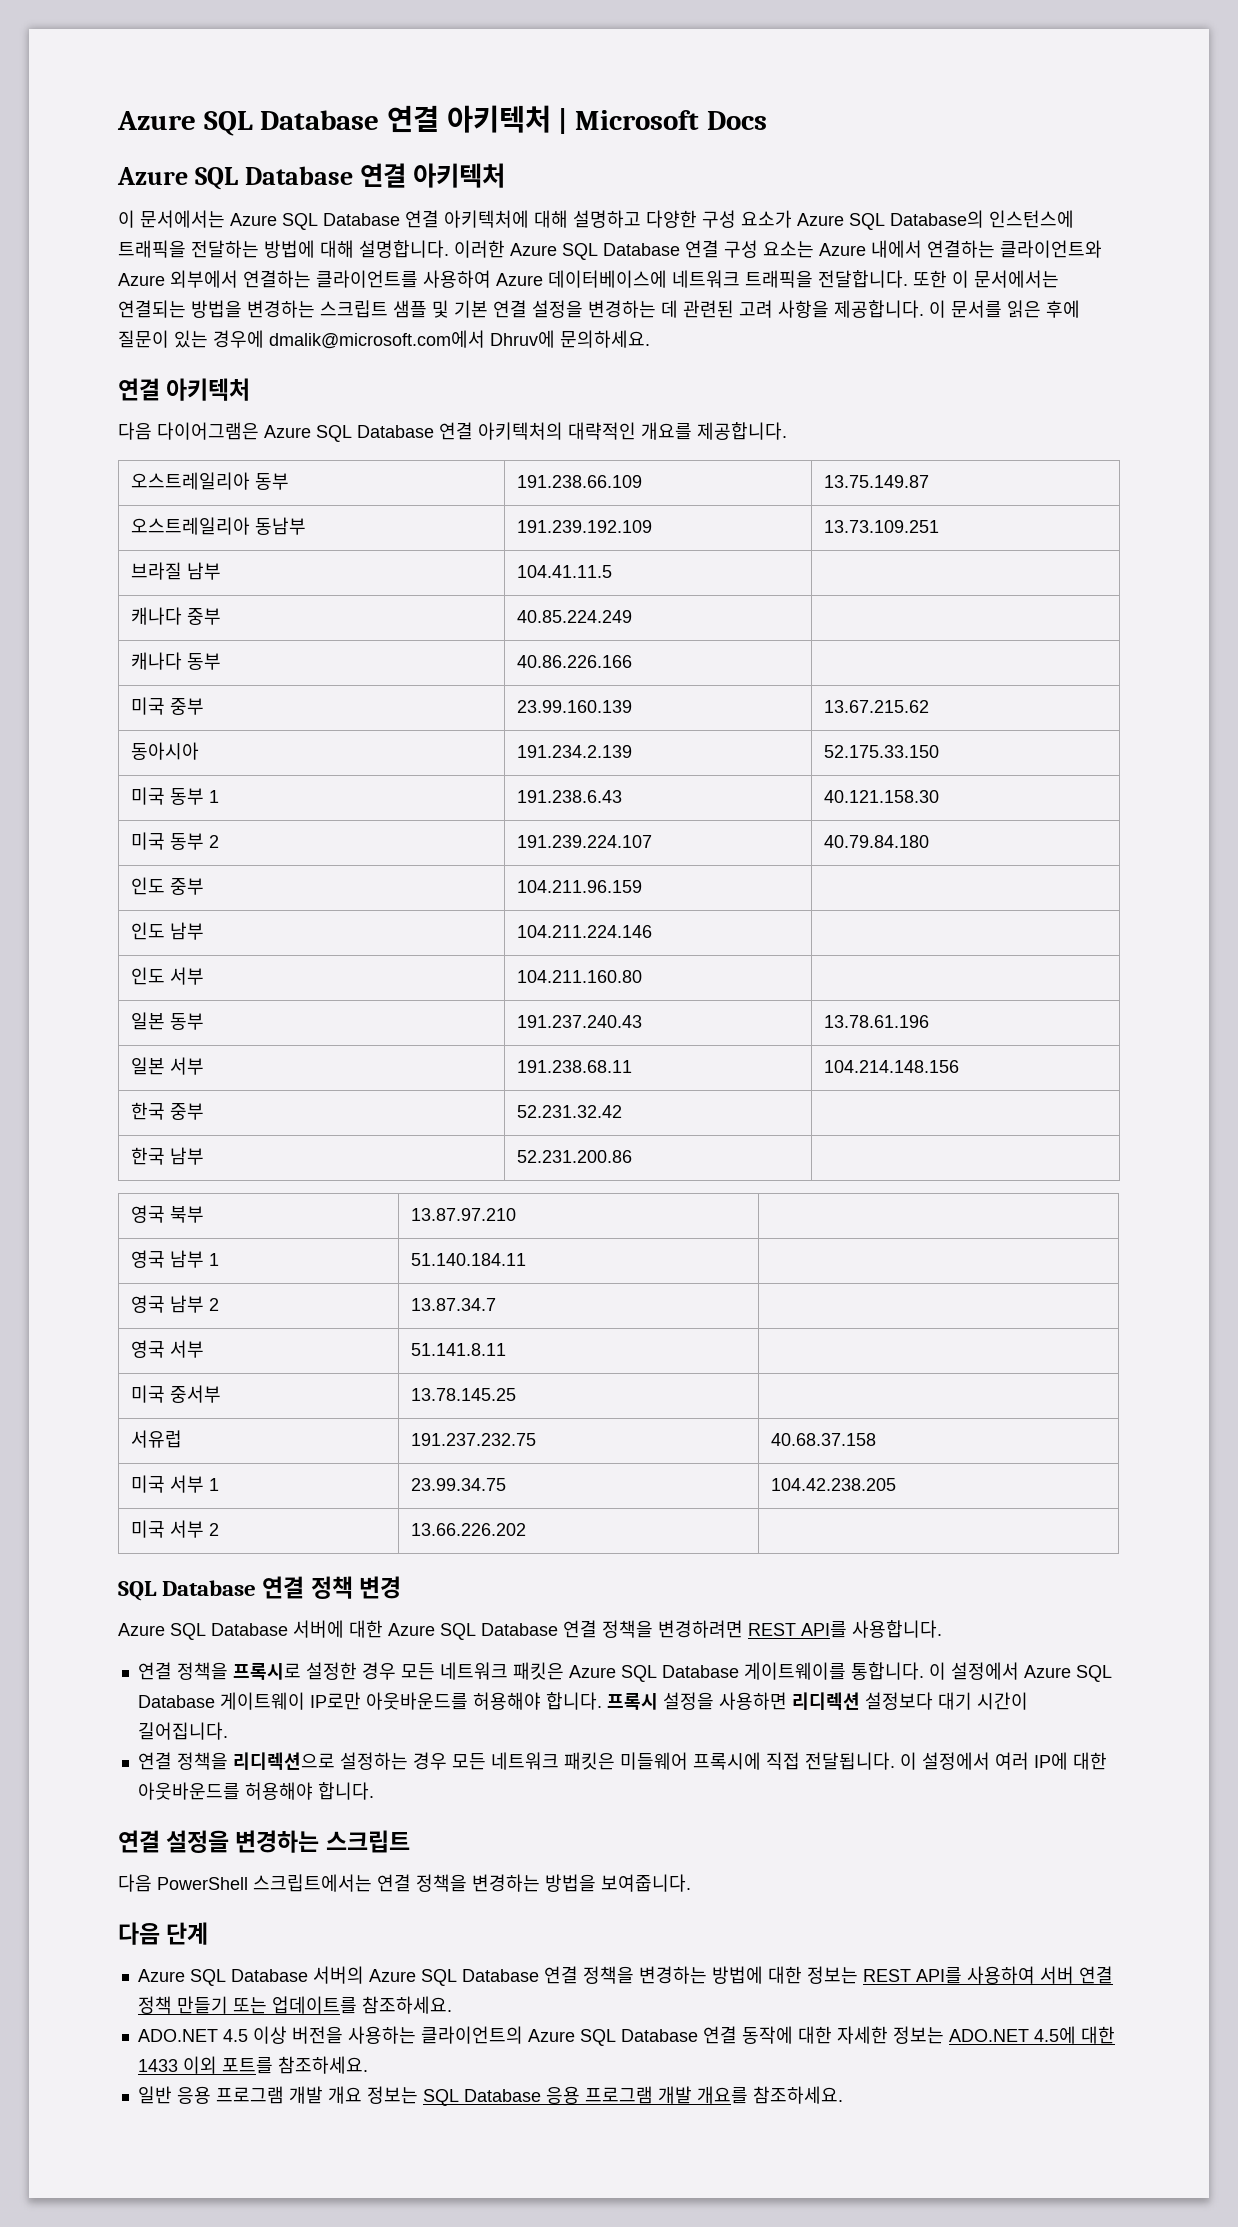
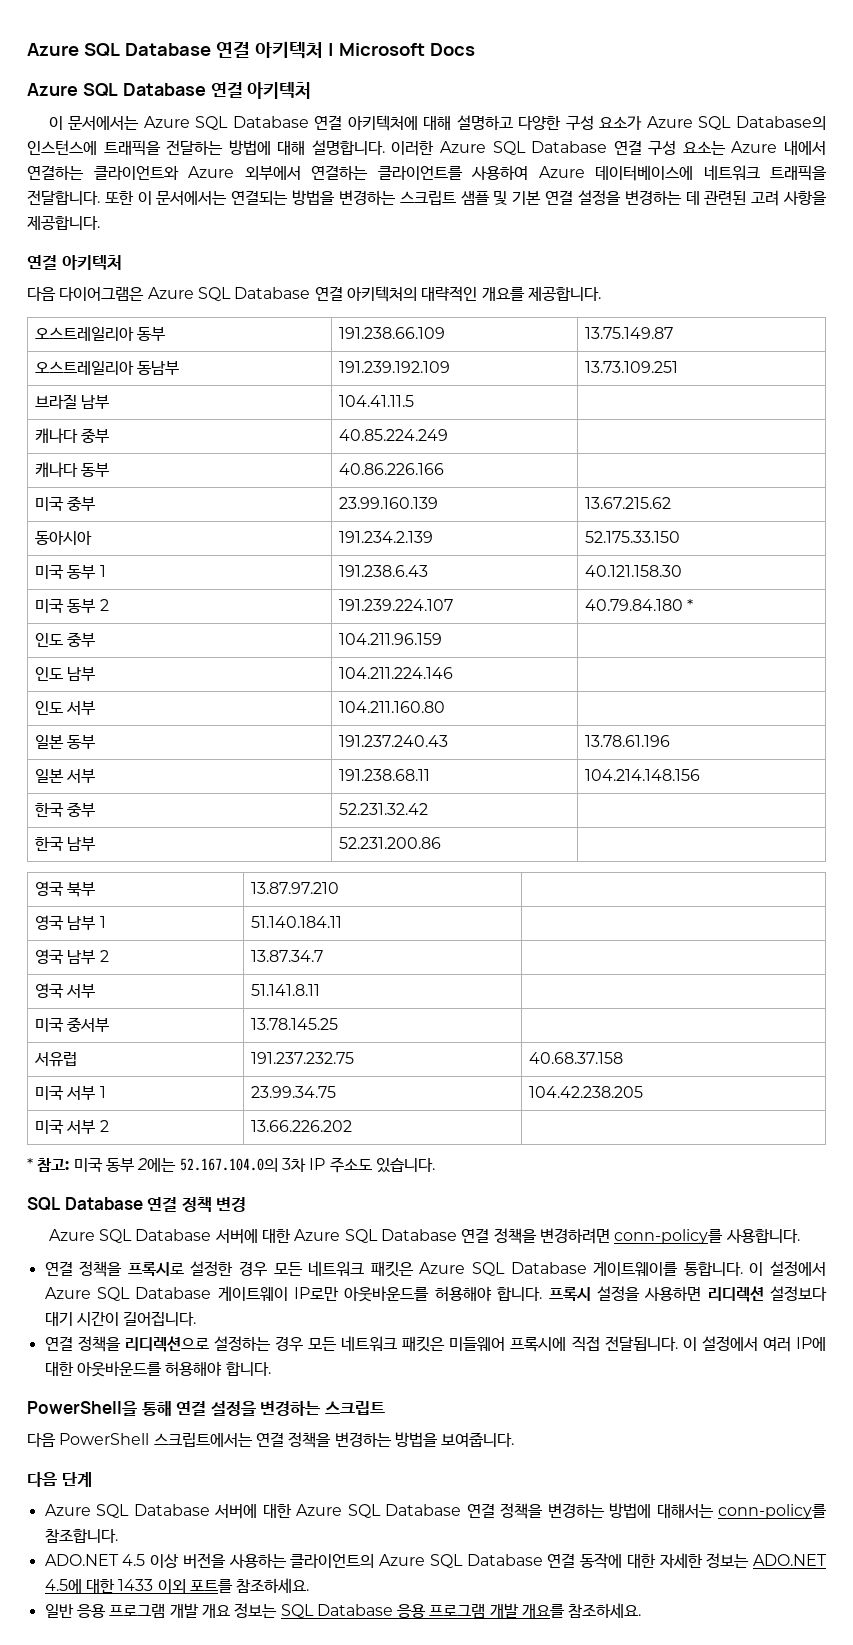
[929,300,1080,318] [118,330,650,349] 이 문서를 읽은 후에 질문이 있는 경우에 dmalik@microsoft.com에서 Dhruv에 문의하세요. -> (100, 223) none
(929, 841) none -> [687,599,694,611] *
(526, 1529) none -> [27,1157,435,1173] // * 참고: 미국 동부 2에는 52.167.104.0의 3차 IP 주소도 있습니다.
[748,1621,847,1638] REST API를 -> [614,1229,724,1244] conn-policy를
(374, 1791) none -> [27,1401,172,1416] PowerShell을 통해
[312,1966,364,1984] 서버의 -> [214,1503,292,1519] 서버에 대한
[767,1966,1113,1984] [137,1996,452,2014] 대한 정보는 REST API를 사용하여 서버 연결 정책 만들기 또는 업데이트를 참조하세요. -> [656,1504,827,1519] [44,1529,118,1543] 대해서는 conn-policy를 참조합니다.

